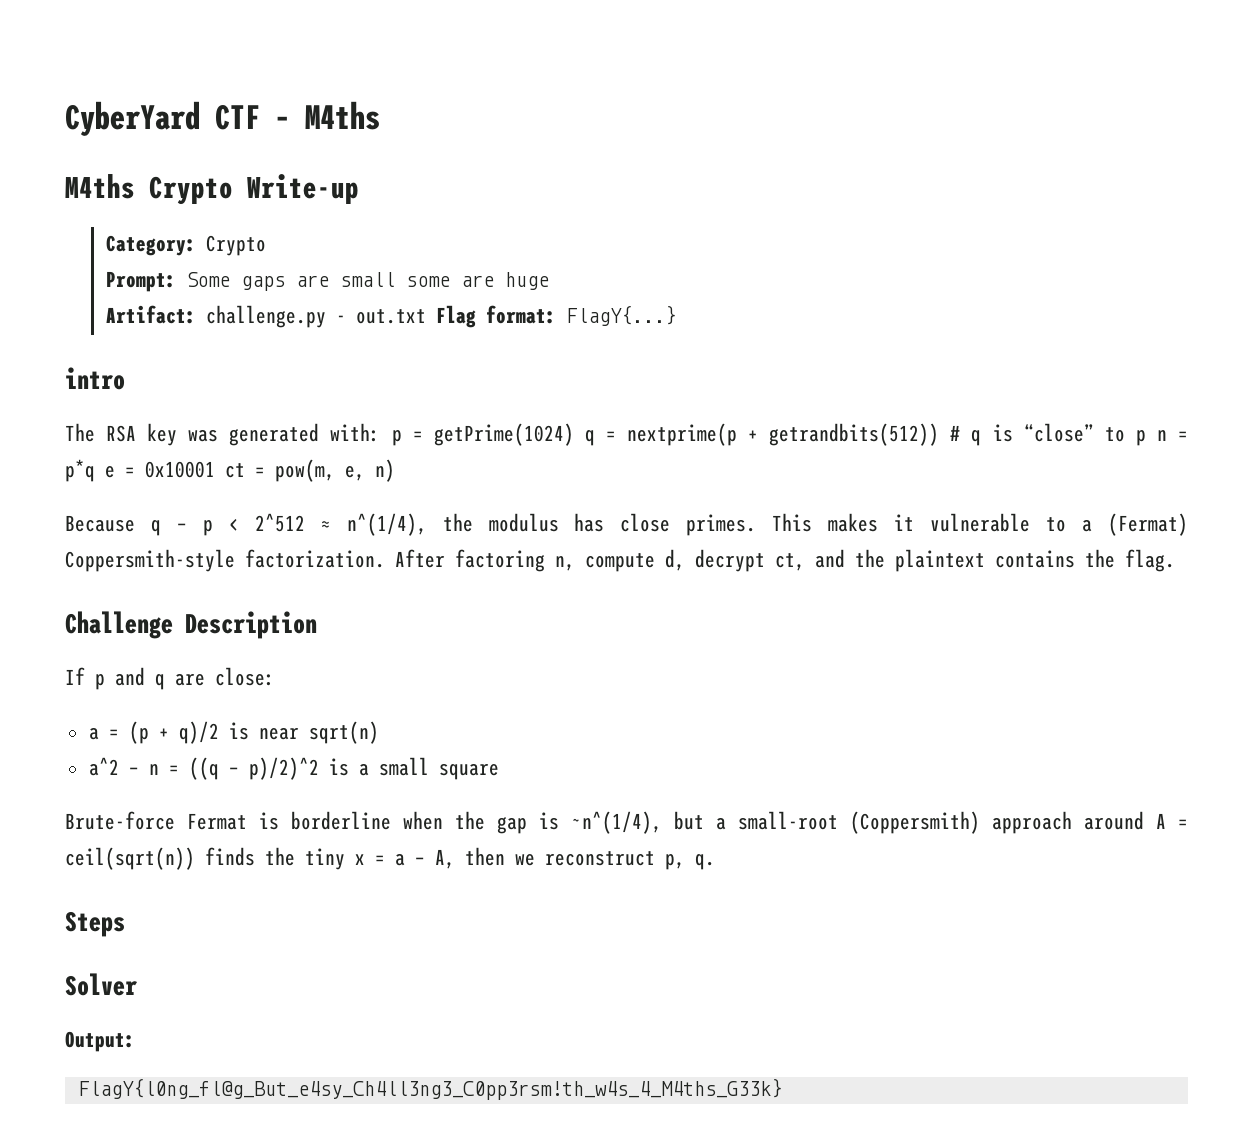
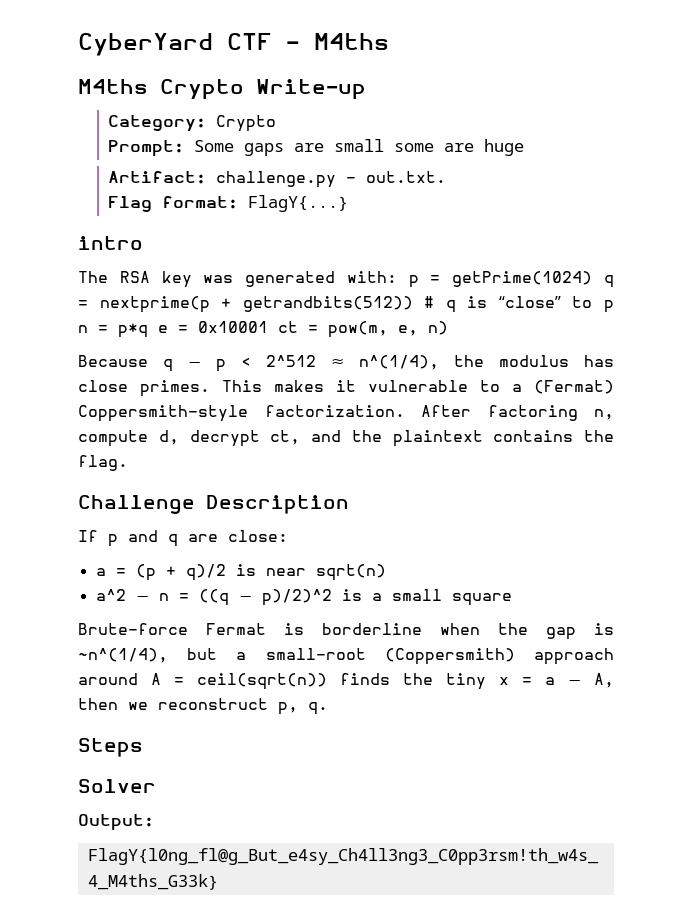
[355,309,426,324] out.txt -> [365,171,446,183] out.txt. //

